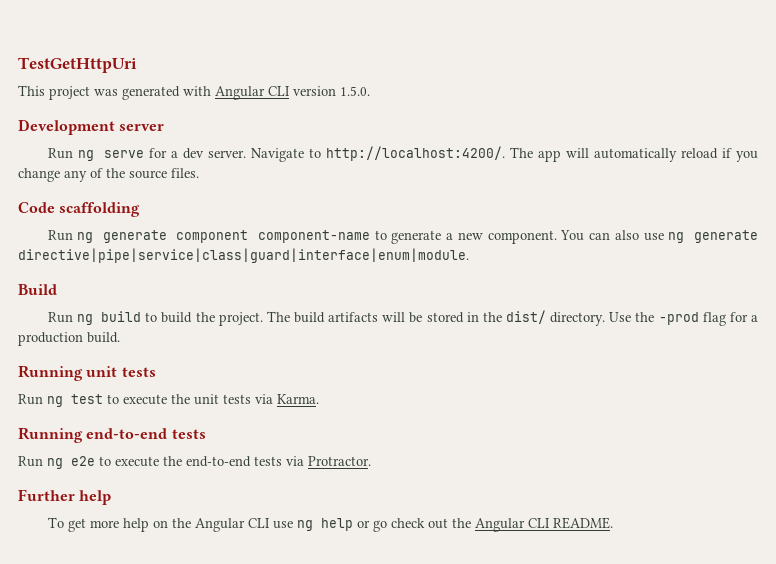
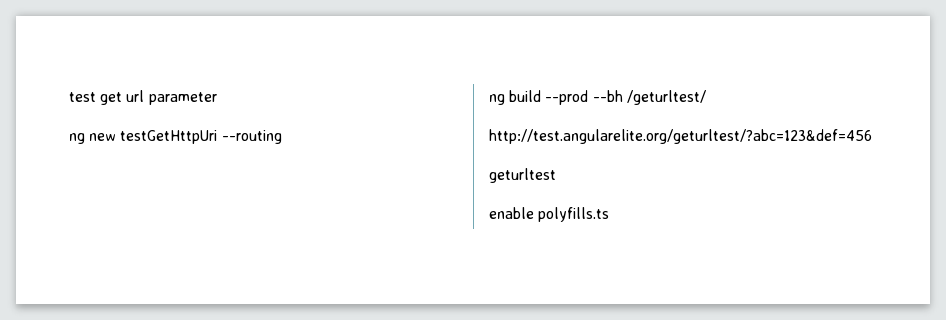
[18,57,137,73] [18,85,370,100] [18,119,165,135] [47,146,758,162] [18,168,199,182] [18,202,141,217] [47,230,758,244] [18,248,469,263] [18,284,57,295] [47,310,759,326] [18,332,120,346] [18,365,156,381] [18,394,319,407] [18,427,206,443] [18,456,371,469] [18,489,112,505] [47,517,613,532] TestGetHttpUri // This project was generated with Angular CLI version 1.5.0. // Development server // Run ng serve for a dev server. Navigate to http://localhost:4200/. The app will automatically reload if you change any of the source files. // Code scaffolding // Run ng generate component component-name to generate a new component. You can also use ng generate directive|pipe|service|class|guard|interface|enum|module. // Build // Run ng build to build the project. The build artifacts will be stored in the dist/ directory. Use the -prod flag for a production build. // Running unit tests // Run ng test to execute the unit tests via Karma. // Running end-to-end tests // Run ng e2e to execute the end-to-end tests via Protractor. // Further help // To get more help on the Angular CLI use ng help or go check out the Angular CLI README. -> [69,90,217,105] [69,130,282,144] [489,90,706,105] [489,129,872,144] [489,168,556,183] [489,207,610,222] test get url parameter // ng new testGetHttpUri --routing // ng build --prod --bh /geturltest/ // http://test.angularelite.org/geturltest/?abc=123&def=456 // geturltest // enable polyfills.ts

